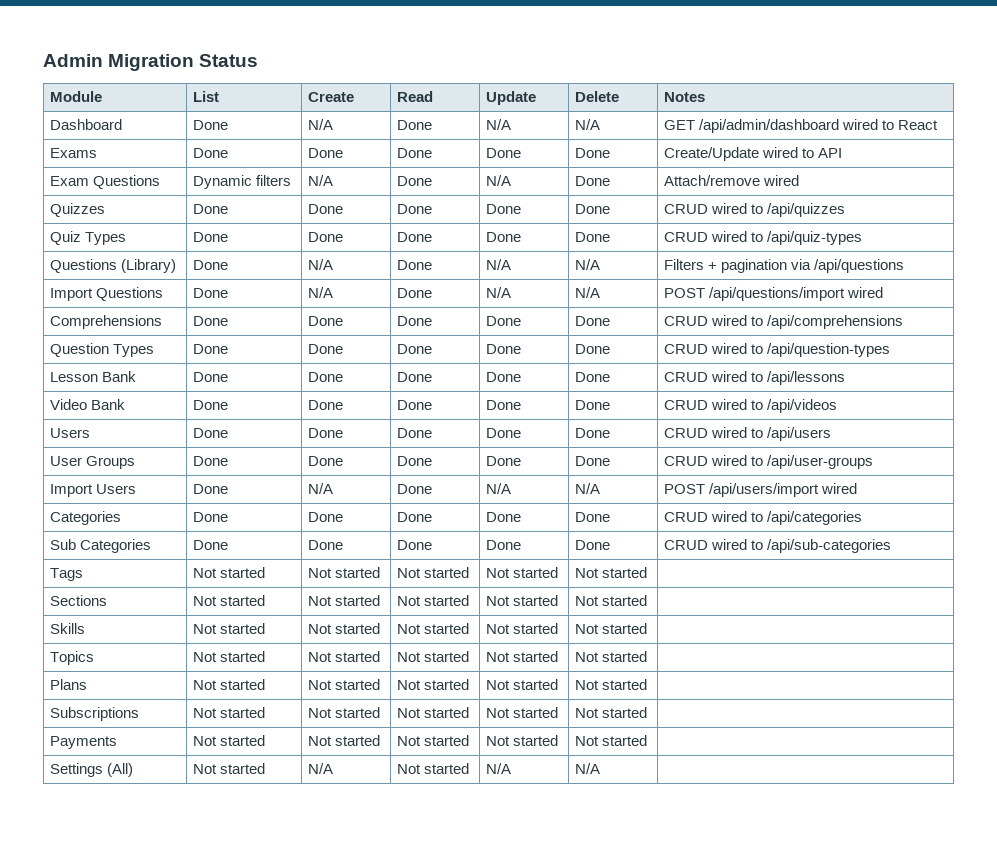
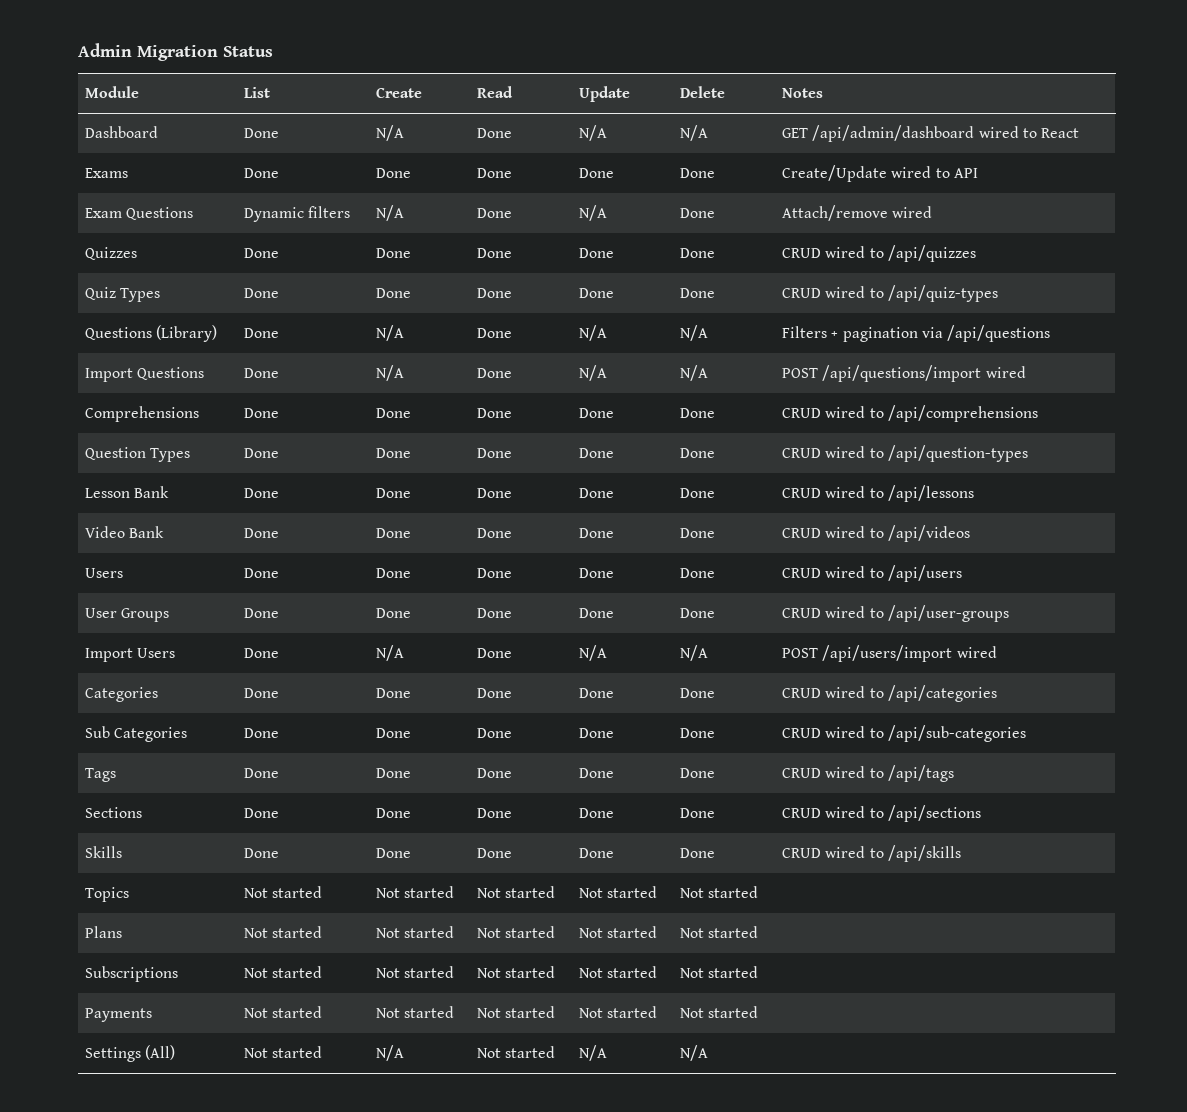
[193,567,266,578] [308,567,381,578] [397,567,470,578] [486,567,559,578] [575,567,648,578] [50,595,108,606] [193,595,266,606] [308,595,381,606] [397,595,470,606] [486,595,559,606] [575,595,648,606] [50,623,86,634] [193,623,266,634] [308,623,381,634] [397,623,470,634] [486,623,559,634] [575,623,648,634] Not started | Not started | Not started | Not started | Not started | // Sections | Not started | Not started | Not started | Not started | Not started | // Skills | Not started | Not started | Not started | Not started | Not started | -> [244,768,280,778] [376,768,412,778] [477,768,513,778] [579,768,615,778] [680,768,716,778] [782,765,954,782] [85,807,143,818] [244,808,280,818] [376,808,412,818] [477,808,513,818] [579,808,615,818] [680,808,716,818] [782,805,981,822] [85,846,123,858] [244,848,280,858] [376,848,412,858] [477,848,513,858] [579,848,615,858] [680,848,716,858] [782,845,961,862] Done | Done | Done | Done | Done | CRUD wired to /api/tags // Sections | Done | Done | Done | Done | Done | CRUD wired to /api/sections // Skills | Done | Done | Done | Done | Done | CRUD wired to /api/skills

